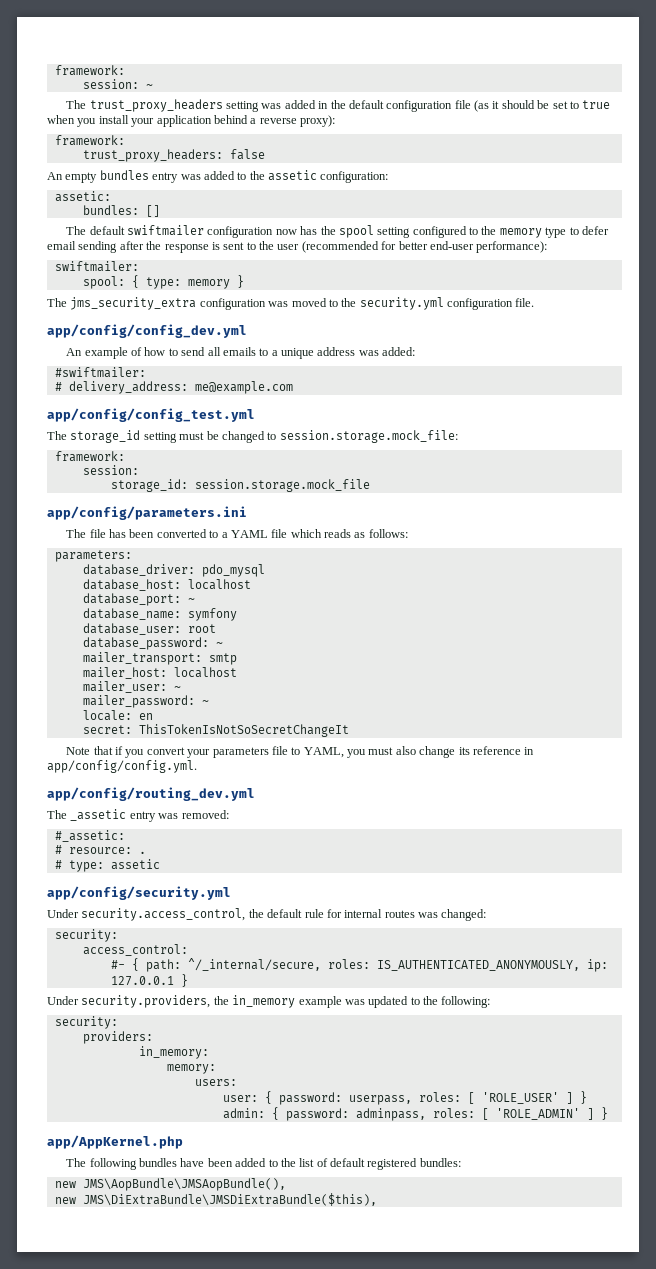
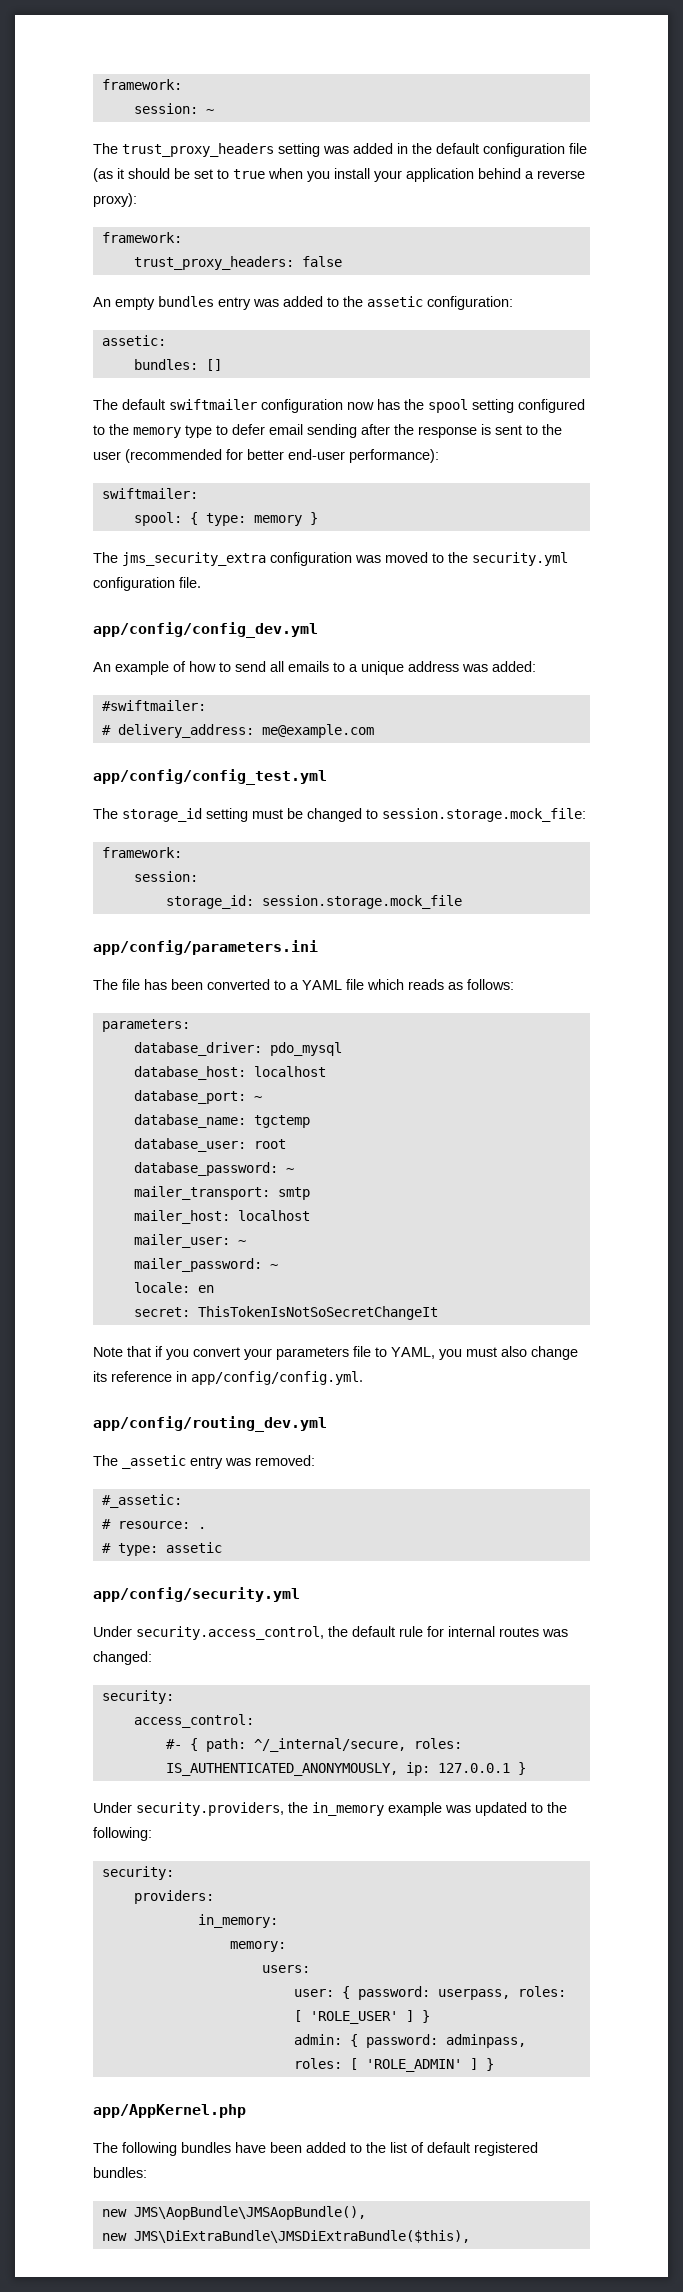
[187,608,237,621] symfony -> [253,1115,310,1128] tgctemp

